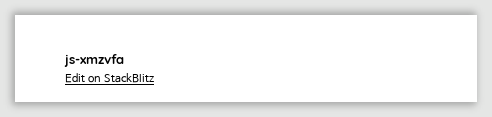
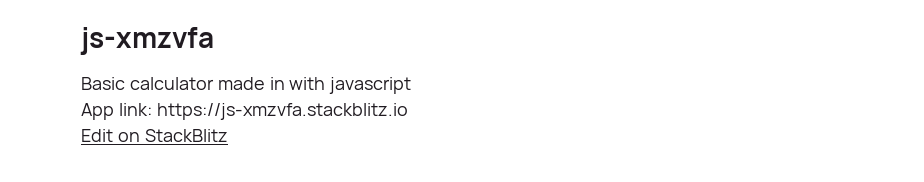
(124, 60) none -> [81,77,412,94] [81,103,408,120] // Basic calculator made in with javascript // App link: https://js-xmzvfa.stackblitz.io

